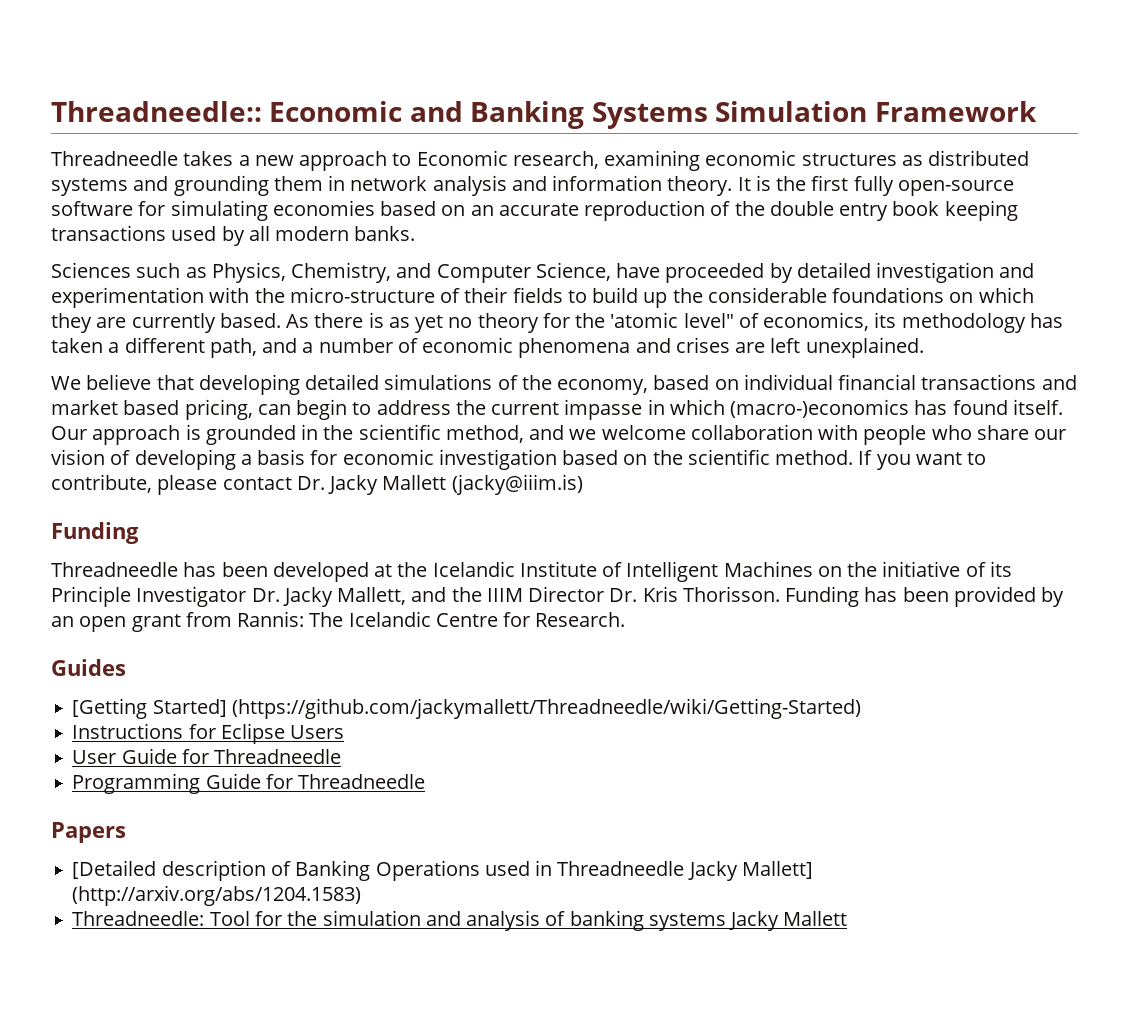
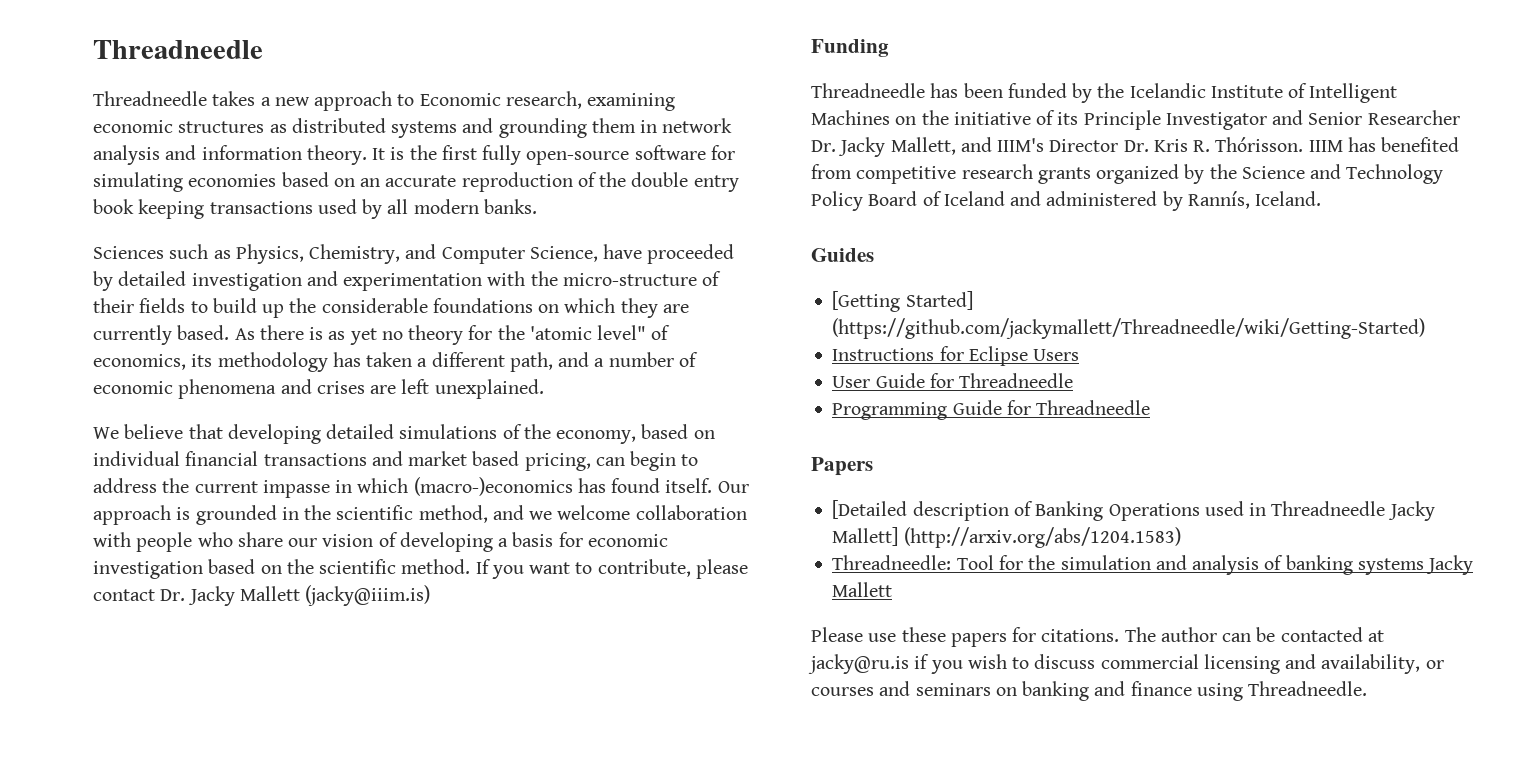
[51,101,1037,129] Threadneedle:: Economic and Banking Systems Simulation Framework -> [93,40,263,59] Threadneedle
[272,562,393,582] developed at -> [1007,83,1093,103] funded by
(247, 596) none -> [1272,110,1460,125] and Senior Researcher
[451,587,523,602] the IIIM -> [997,138,1045,152] IIIM's
[682,586,1065,607] [51,611,626,632] Thorisson. Funding has been provided by an open grant from Rannis: The Icelandic Centre for Research. -> [1193,137,1460,152] [811,164,1444,184] [811,191,1322,211] R. Thórisson. IIIM has benefited from competitive research grants organized by the Science and Technology Policy Board of Iceland and administered by Rannís, Iceland.
(848, 918) none -> [811,627,1384,647] [808,654,1444,674] [811,681,1368,701] // Please use these papers for citations. The author can be contacted at jacky@ru.is if you wish to discuss commercial licensing and availability, or courses and seminars on banking and finance using Threadneedle.

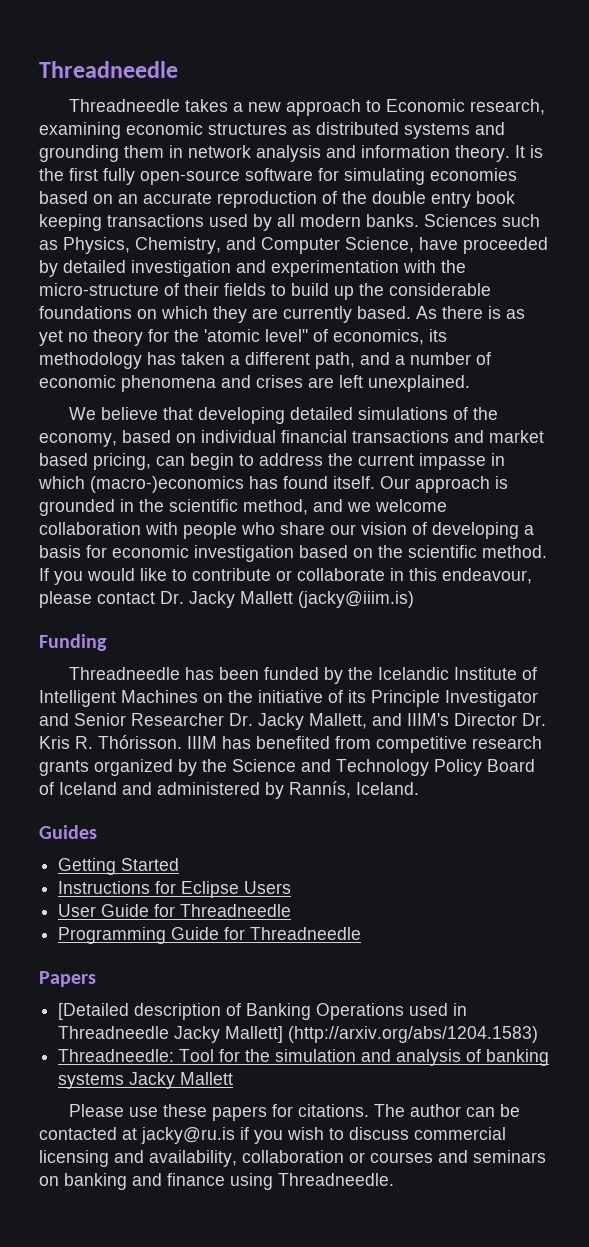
(537, 206) // -> (419, 220) none
[529,559,691,577] want to contribute, -> [87,568,532,584] would like to contribute or collaborate in this endeavour,
[832,291,973,312] [832,318,1426,339] [Getting Started] (https://github.com/jackymallett/Threadneedle/wiki/Getting-Started) -> [58,858,180,875] Getting Started
(1421, 664) none -> [242,1150,344,1163] collaboration

